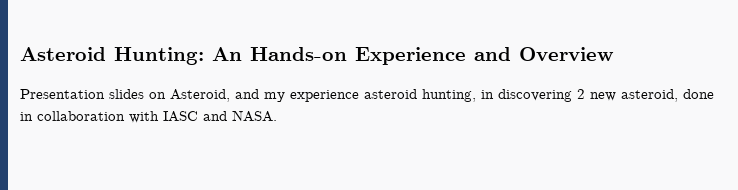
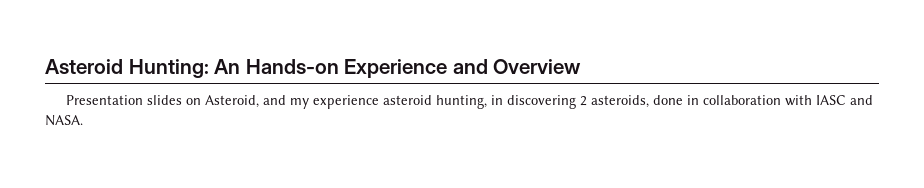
[590,89,678,102] new asteroid, -> [591,95,650,108] asteroids,

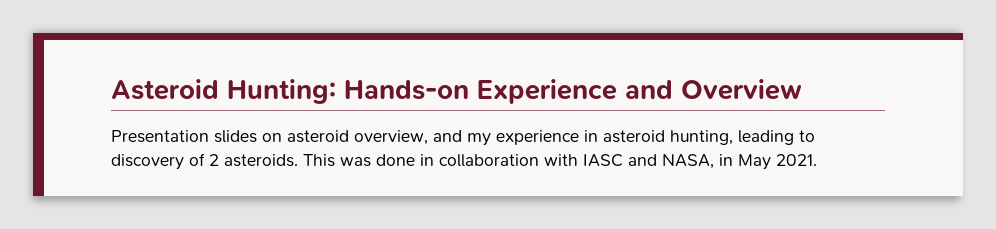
[214,59,241,74] An -> (336, 91) none
[205,95,260,108] Asteroid, -> [287,130,428,145] asteroid overview,
(380, 102) none -> [584,130,598,142] in
[491,95,650,109] in discovering 2 asteroids, -> [738,130,815,145] [111,153,371,170] leading to discovery of 2 asteroids. This was
[45,115,83,126] NASA. -> [662,154,817,170] NASA, in May 2021.

